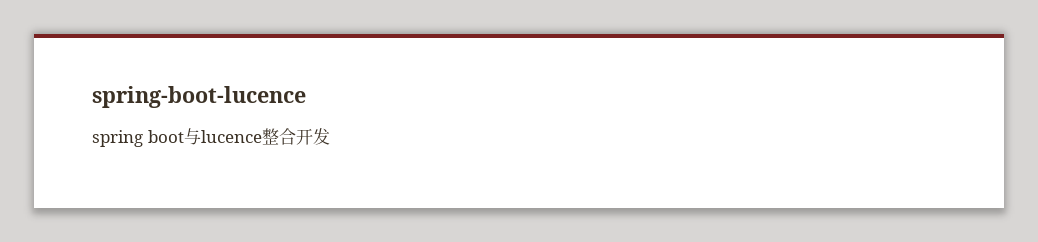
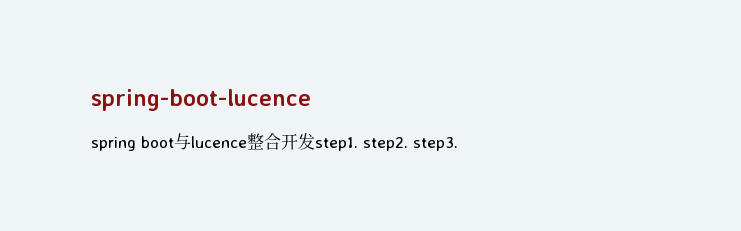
(330, 136) none -> [315,137,458,151] step1. step2. step3.

